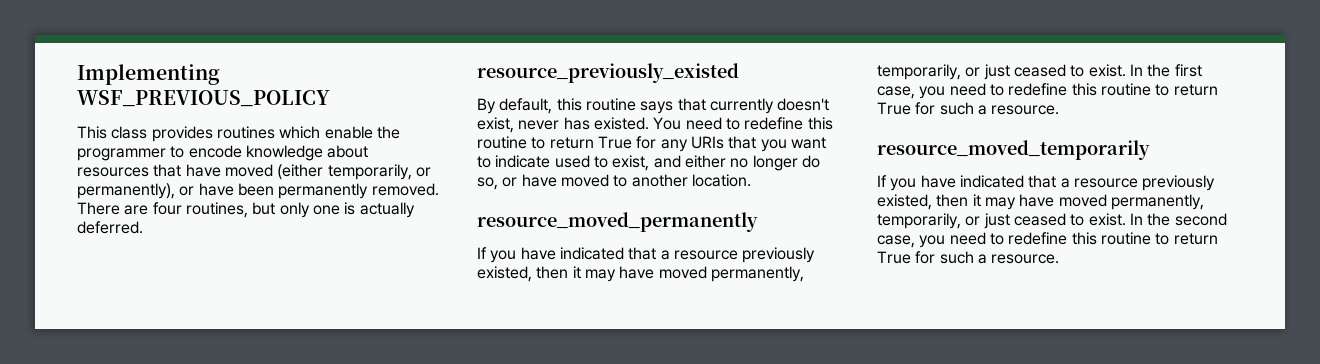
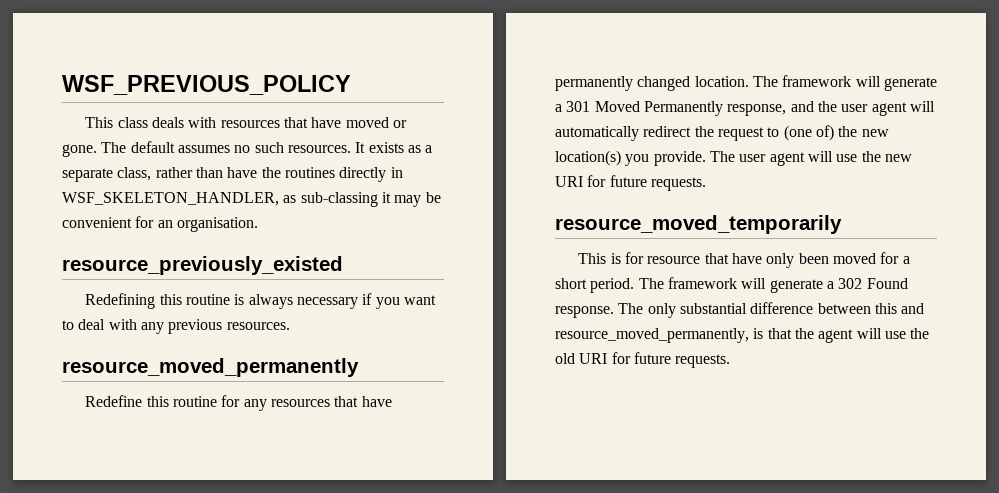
[77,64,220,85] Implementing -> (62, 85) none
[151,126,400,142] [77,145,369,161] [77,164,431,180] [77,183,439,199] [77,202,415,218] [77,221,143,234] [477,63,739,83] [477,98,830,114] [477,117,833,133] [477,136,826,152] [477,155,820,171] [477,174,751,190] [477,212,758,232] [477,247,816,263] [477,266,804,282] [877,64,1202,80] [877,83,1218,99] [877,102,1060,115] [877,140,1150,160] [877,175,1216,191] [877,194,1204,210] [877,213,1227,229] [877,232,1218,248] [877,251,1060,264] provides routines which enable the programmer to encode knowledge about resources that have moved (either temporarily, or permanently), or have been permanently removed. There are four routines, but only one is actually deferred. // resource_previously_existed // By default, this routine says that currently doesn't exist, never has existed. You need to redefine this routine to return True for any URIs that you want to indicate used to exist, and either no longer do so, or have moved to another location. // resource_moved_permanently // If you have indicated that a resource previously existed, then it may have moved permanently, temporarily, or just ceased to exist. In the first case, you need to redefine this routine to return True for such a resource. // resource_moved_temporarily // If you have indicated that a resource previously existed, then it may have moved permanently, temporarily, or just ceased to exist. In the second case, you need to redefine this routine to return True for such a resource. -> [151,117,407,128] [62,141,433,157] [62,167,403,182] [62,192,441,207] [62,216,258,232] [62,256,343,275] [85,293,436,309] [62,319,290,334] [62,358,359,377] [85,395,392,411] [555,75,937,91] [555,101,935,116] [555,125,889,141] [555,150,912,166] [555,175,706,191] [555,215,842,234] [578,252,910,268] [555,277,908,293] [555,302,925,318] [555,328,930,343] [555,352,731,368] deals with resources that have moved or gone. The default assumes no such resources. It exists as a separate class, rather than have the routines directly in WSF_SKELETON_HANDLER, as sub-classing it may be convenient for an organisation. // resource_previously_existed // Redefining this routine is always necessary if you want to deal with any previous resources. // resource_moved_permanently // Redefine this routine for any resources that have permanently changed location. The framework will generate a 301 Moved Permanently response, and the user agent will automatically redirect the request to (one of) the new location(s) you provide. The user agent will use the new URI for future requests. // resource_moved_temporarily // This is for resource that have only been moved for a short period. The framework will generate a 302 Found response. The only substantial difference between this and resource_moved_permanently, is that the agent will use the old URI for future requests.

